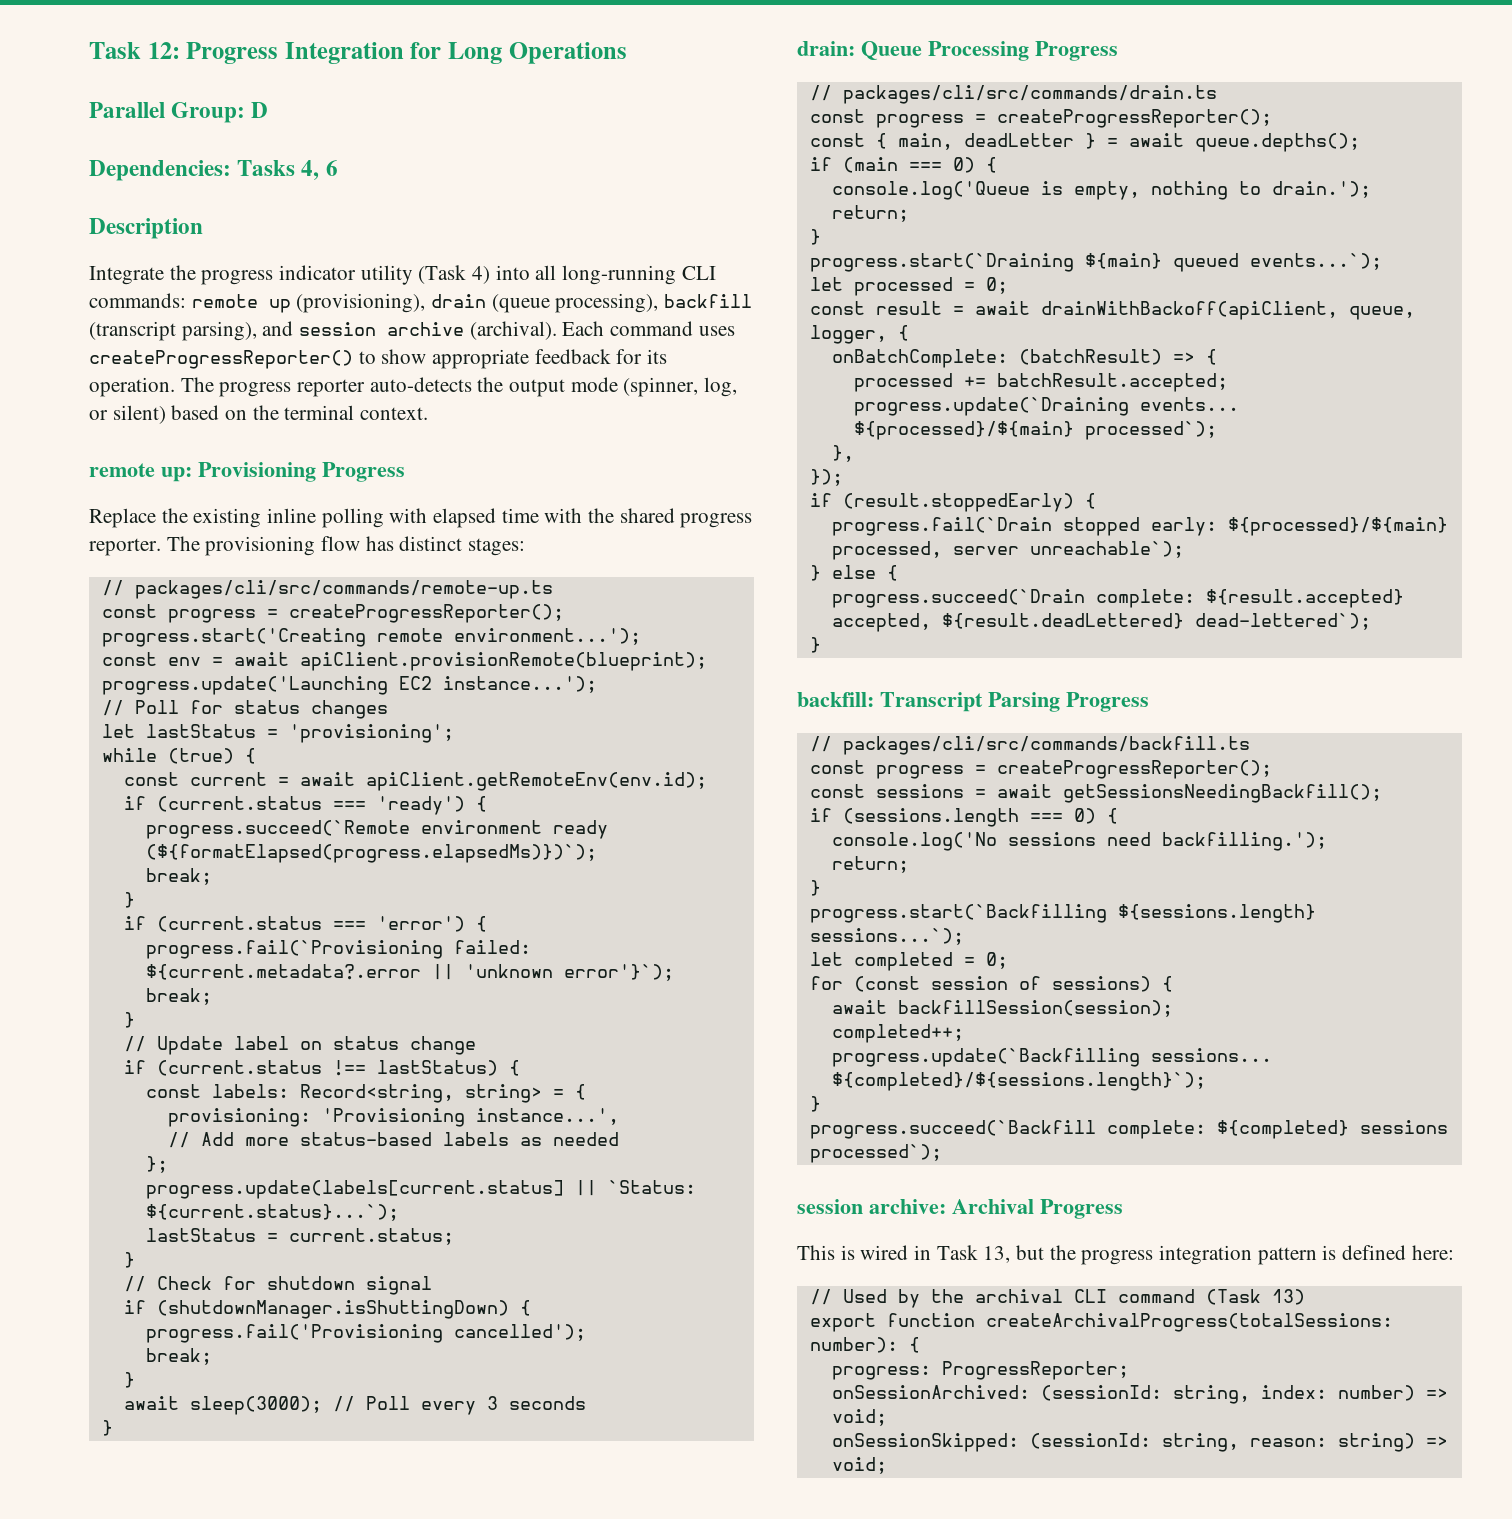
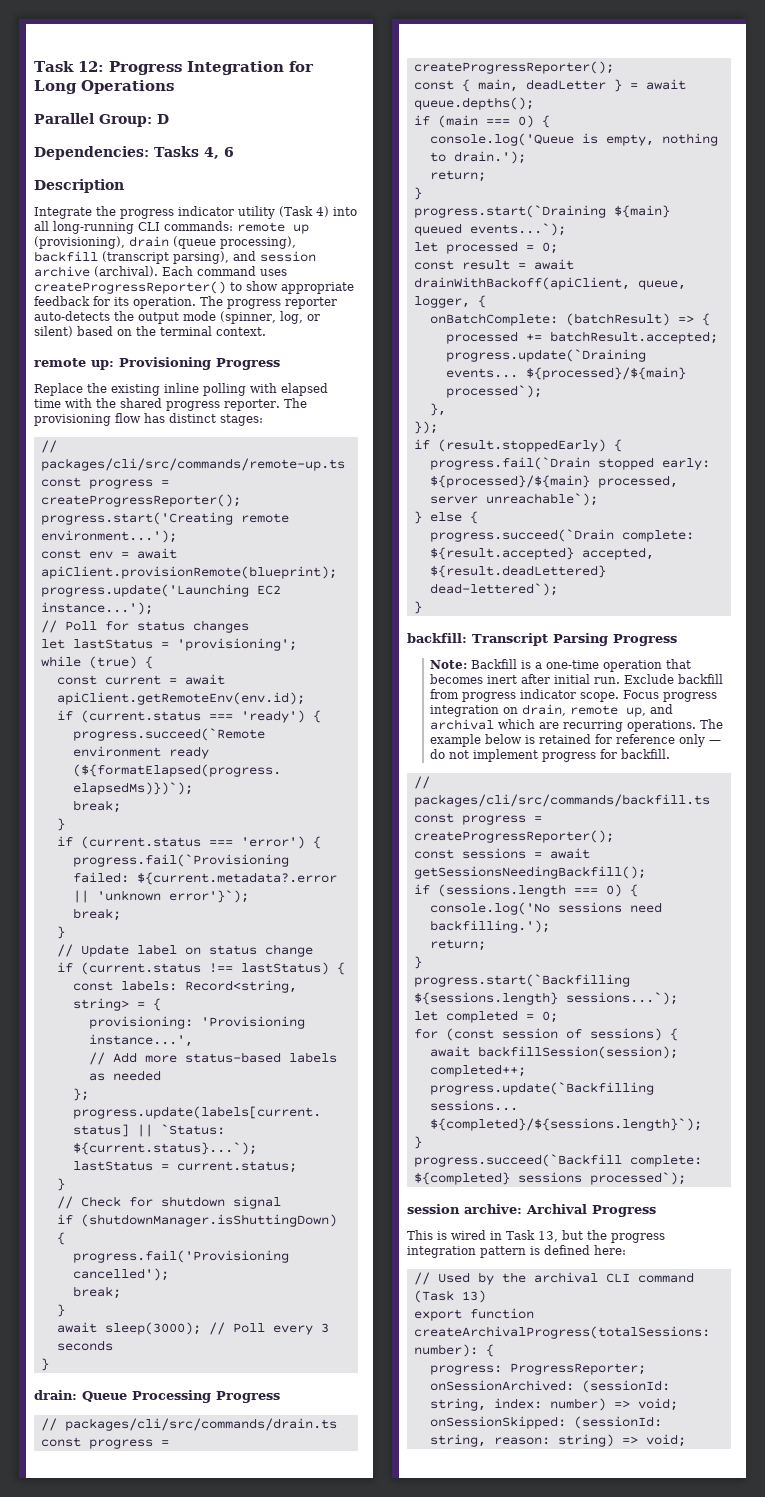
(1149, 702) none -> [429,659,691,672] [429,674,723,684] [429,689,717,702] [429,704,673,717] [429,719,723,732] [429,734,721,747] [429,749,670,762] // Note: Backfill is a one-time operation that becomes inert after initial run. Exclude backfill from progress indicator scope. Focus progress integration on drain, remote up, and archival which are recurring operations. The example below is retained for reference only — do not implement progress for backfill.

